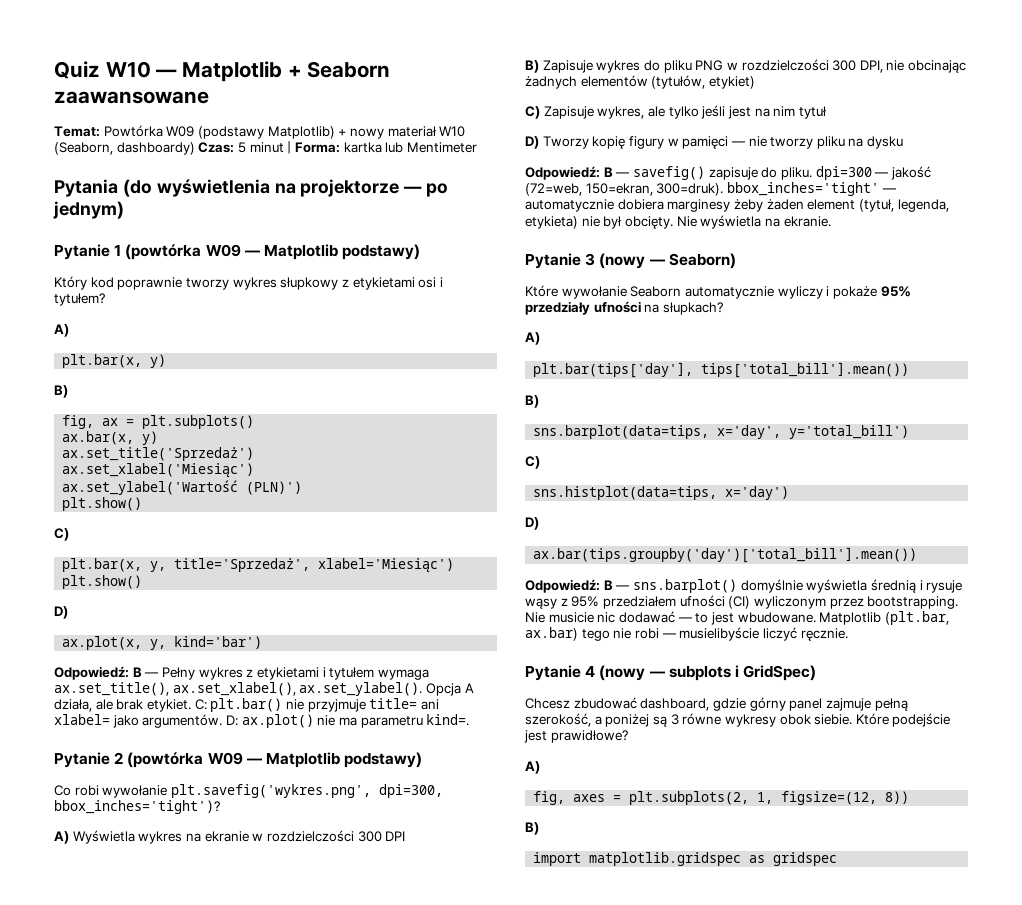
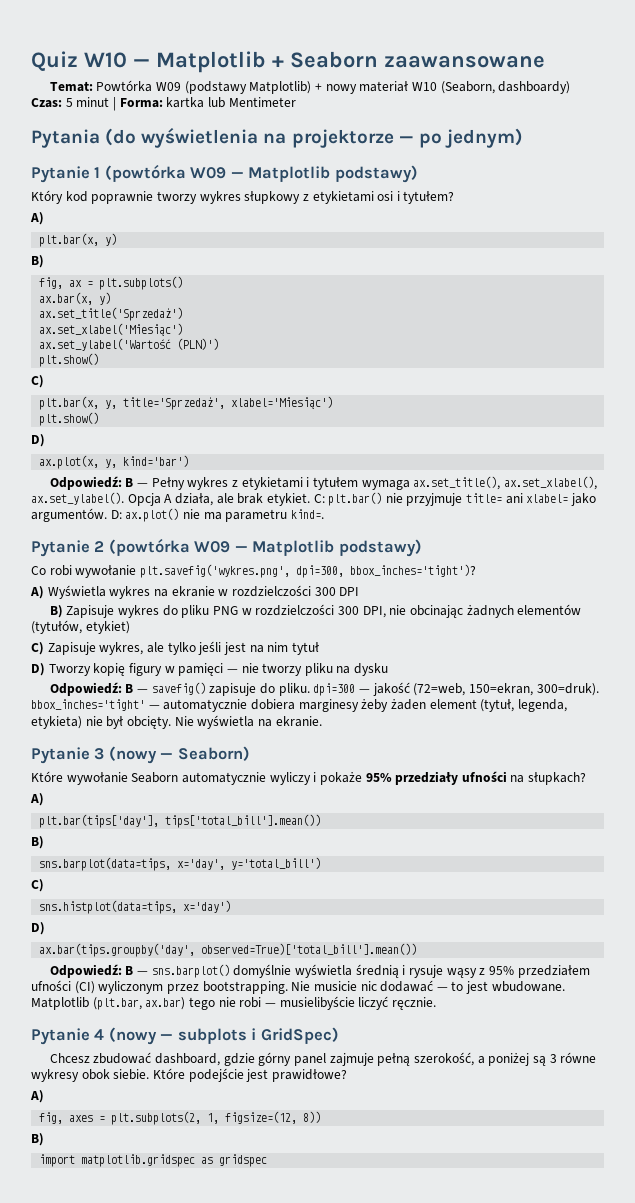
[533,547,918,563] ax.bar(tips.groupby('day')['total_bill'].mean()) -> [39,943,418,957] ax.bar(tips.groupby('day', observed=True)['total_bill'].mean())

